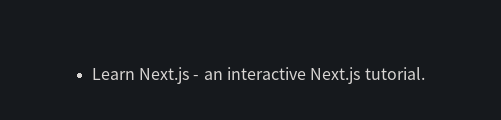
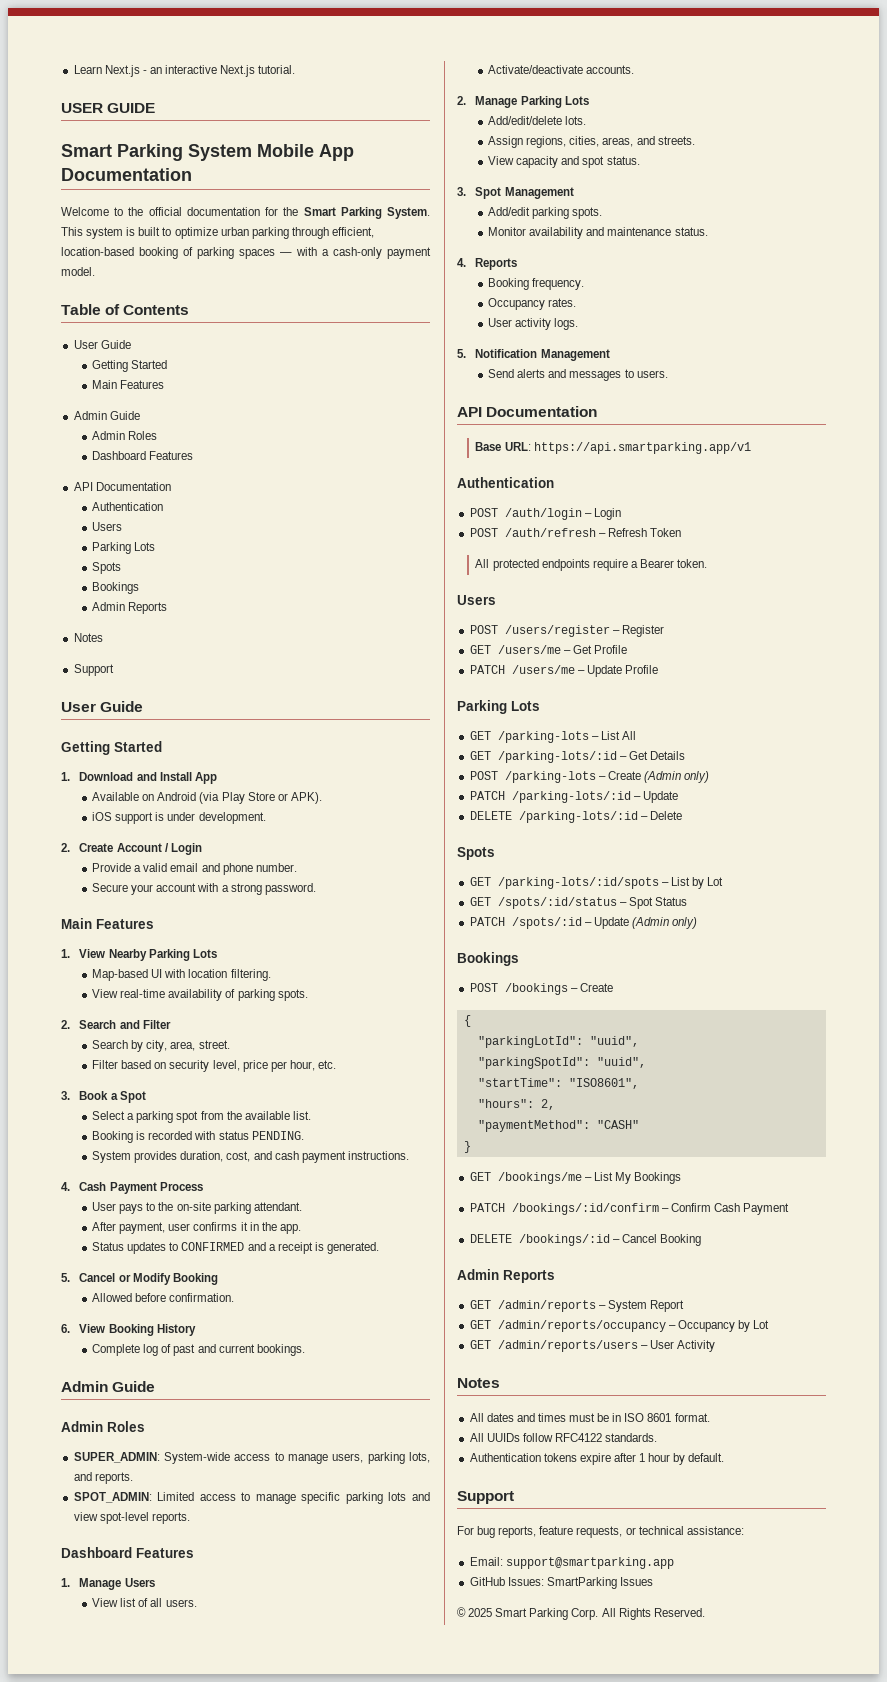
(425, 73) none -> [61,103,156,113] [61,144,354,161] [61,168,192,181] [61,207,430,219] [61,227,374,239] [61,247,431,259] [61,267,95,276] [61,304,190,315] [73,340,131,349] [92,360,168,372] [92,380,165,389] [73,411,140,420] [92,431,158,440] [92,451,194,460] [73,482,171,491] [92,502,164,511] [92,522,123,531] [92,542,156,554] [92,562,122,574] [92,582,140,594] [92,602,168,614] [73,633,103,642] [73,664,114,676] [61,701,144,712] [61,741,162,755] [61,772,217,784] [92,792,322,804] [92,812,266,824] [61,843,202,855] [92,863,297,875] [92,883,316,895] [61,918,154,929] [61,949,217,961] [92,969,271,981] [92,989,308,1001] [61,1020,171,1029] [92,1040,230,1052] [92,1060,336,1072] [61,1091,146,1103] [92,1111,311,1123] [92,1131,304,1143] [92,1151,409,1163] [61,1182,203,1194] [92,1202,302,1214] [92,1222,301,1234] [92,1242,379,1254] [61,1273,218,1285] [92,1293,235,1302] [61,1324,196,1336] [92,1344,305,1356] [61,1381,156,1392] [61,1421,145,1432] [73,1452,430,1464] [73,1472,133,1484] [73,1492,430,1504] [73,1512,190,1524] [61,1547,194,1558] [61,1578,155,1590] [92,1598,197,1607] [488,65,635,74] [457,96,589,108] [488,116,587,125] [488,136,695,148] [488,156,640,168] [457,187,574,199] [488,207,603,219] [488,227,708,239] [457,258,518,270] [488,278,585,290] [488,298,577,310] [488,318,579,330] [457,349,610,361] [488,369,668,381] [457,406,598,417] [475,442,751,454] [457,477,554,488] [469,508,621,520] [469,528,681,537] [475,559,708,571] [457,595,496,605] [469,625,664,637] [469,645,627,654] [469,665,658,677] [457,700,540,714] [469,731,636,743] [469,751,685,763] [469,771,710,783] [469,791,678,803] [469,811,682,823] [457,847,495,860] [469,877,724,889] [469,897,687,909] [469,917,698,929] [457,952,519,966] [469,983,613,995] [463,1015,471,1027] [477,1036,639,1048] [477,1057,646,1069] [477,1078,639,1089] [477,1099,555,1110] [477,1120,639,1132] [463,1141,471,1153] [469,1172,682,1184] [469,1203,790,1215] [469,1234,701,1246] [457,1269,555,1283] [469,1300,684,1312] [469,1320,770,1332] [469,1340,715,1352] [457,1378,500,1388] [469,1413,710,1422] [469,1433,658,1442] [469,1453,725,1465] [457,1491,514,1504] [457,1526,744,1538] [469,1557,674,1569] [469,1577,653,1589] [457,1607,705,1620] // USER GUIDE // Smart Parking System Mobile App Documentation // Welcome to the official documentation for the Smart Parking System. This system is built to optimize urban parking through efficient, location-based booking of parking spaces — with a cash-only payment model. // Table of Contents // User Guide // Getting Started // Main Features // Admin Guide // Admin Roles // Dashboard Features // API Documentation // Authentication // Users // Parking Lots // Spots // Bookings // Admin Reports // Notes // Support // User Guide // Getting Started // 1. Download and Install App // Available on Android (via Play Store or APK). // iOS support is under development. // 2. Create Account / Login // Provide a valid email and phone number. // Secure your account with a strong password. // Main Features // 1. View Nearby Parking Lots // Map-based UI with location filtering. // View real-time availability of parking spots. // 2. Search and Filter // Search by city, area, street. // Filter based on security level, price per hour, etc. // 3. Book a Spot // Select a parking spot from the available list. // Booking is recorded with status PENDING. // System provides duration, cost, and cash payment instructions. // 4. Cash Payment Process // User pays to the on-site parking attendant. // After payment, user confirms it in the app. // Status updates to CONFIRMED and a receipt is generated. // 5. Cancel or Modify Booking // Allowed before confirmation. // 6. View Booking History // Complete log of past and current bookings. // Admin Guide // Admin Roles // SUPER_ADMIN: System-wide access to manage users, parking lots, and reports. // SPOT_ADMIN: Limited access to manage specific parking lots and view spot-level reports. // Dashboard Features // 1. Manage Users // View list of all users. // Activate/deactivate accounts. // 2. Manage Parking Lots // Add/edit/delete lots. // Assign regions, cities, areas, and streets. // View capacity and spot status. // 3. Spot Management // Add/edit parking spots. // Monitor availability and maintenance status. // 4. Reports // Booking frequency. // Occupancy rates. // User activity logs. // 5. Notification Management // Send alerts and messages to users. // API Documentation // Base URL: https://api.smartparking.app/v1 // Authentication // POST /auth/login – Login // POST /auth/refresh – Refresh Token // All protected endpoints require a Bearer token. // Users // POST /users/register – Register // GET /users/me – Get Profile // PATCH /users/me – Update Profile // Parking Lots // GET /parking-lots – List All // GET /parking-lots/:id – Get Details // POST /parking-lots – Create (Admin only) // PATCH /parking-lots/:id – Update // DELETE /parking-lots/:id – Delete // Spots // GET /parking-lots/:id/spots – List by Lot // GET /spots/:id/status – Spot Status // PATCH /spots/:id – Update (Admin only) // Bookings // POST /bookings – Create // { // "parkingLotId": "uuid", // "parkingSpotId": "uuid", // "startTime": "ISO8601", // "hours": 2, // "paymentMethod": "CASH" // } // GET /bookings/me – List My Bookings // PATCH /bookings/:id/confirm – Confirm Cash Payment // DELETE /bookings/:id – Cancel Booking // Admin Reports // GET /admin/reports – System Report // GET /admin/reports/occupancy – Occupancy by Lot // GET /admin/reports/users – User Activity // Notes // All dates and times must be in ISO 8601 format. // All UUIDs follow RFC4122 standards. // Authentication tokens expire after 1 hour by default. // Support // For bug reports, feature requests, or technical assistance: // Email: support@smartparking.app // GitHub Issues: SmartParking Issues // © 2025 Smart Parking Corp. All Rights Reserved.

